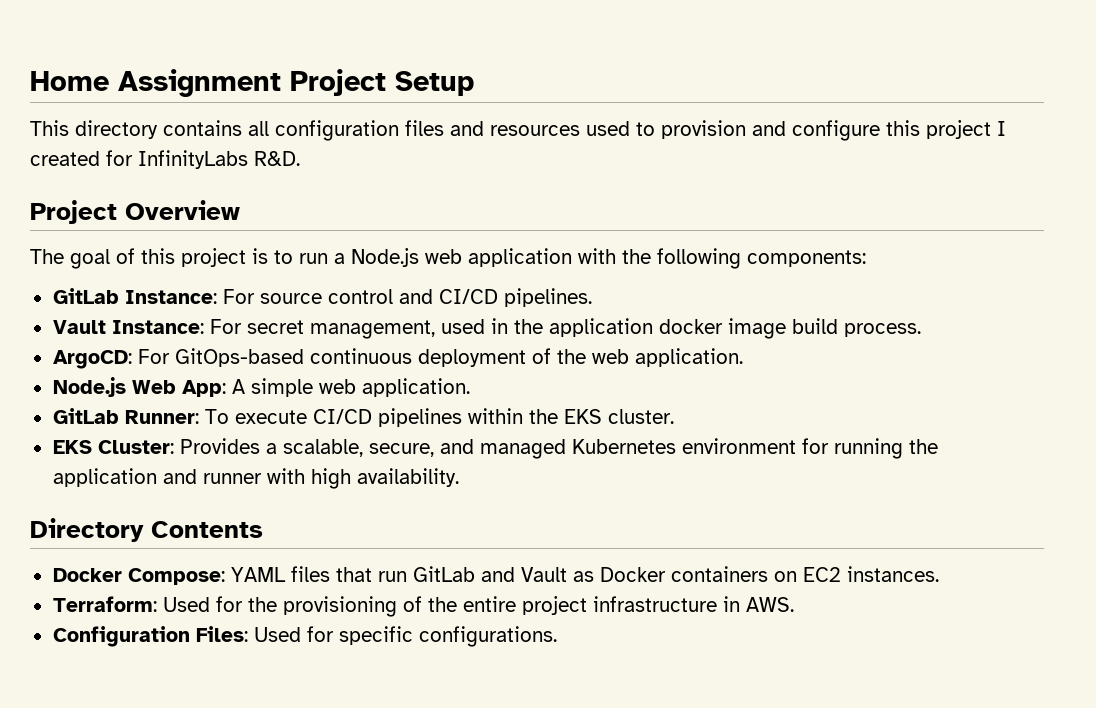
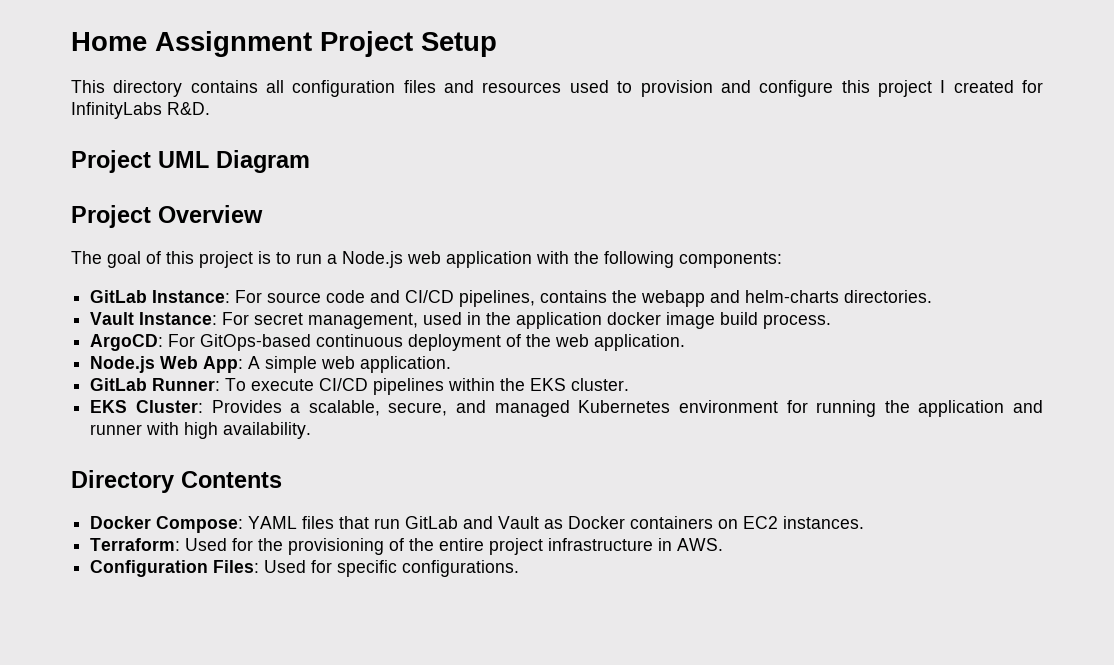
(300, 158) none -> [71,150,310,173] // Project UML Diagram
[327,289,393,304] control -> [326,290,366,303] code
[503,288,592,307] pipelines. -> [459,290,933,307] pipelines, contains the webapp and helm-charts directories.

